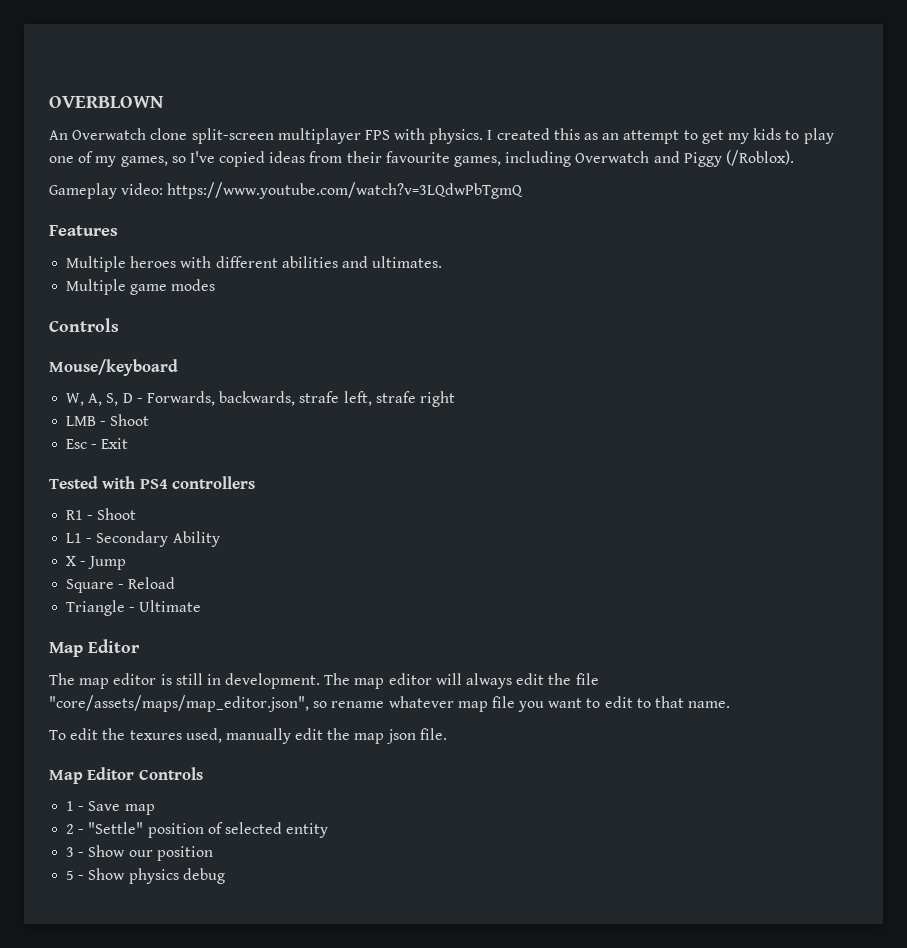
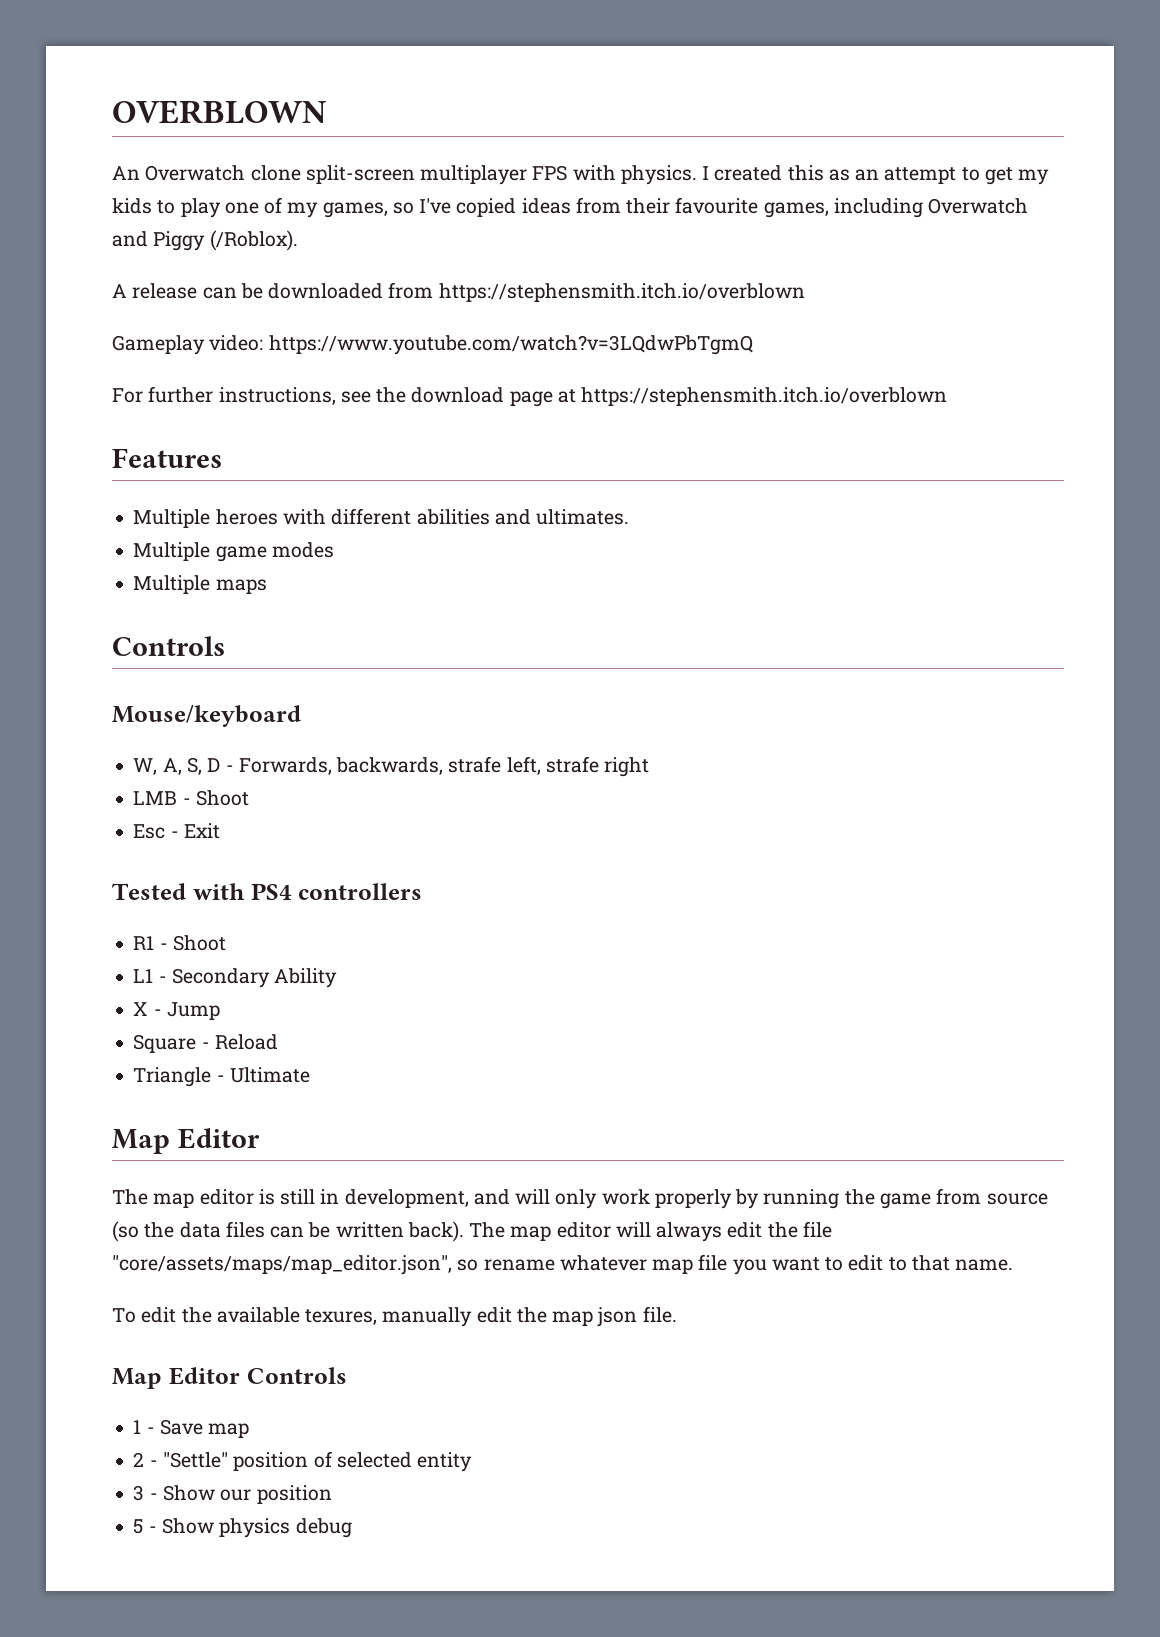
[49,182,524,199] Gameplay video: https://www.youtube.com/watch?v=3LQdwPbTgmQ -> [112,282,805,302] [112,335,753,355] [112,386,948,407] A release can be downloaded from https://stephensmith.itch.io/overblown // Gameplay video: https://www.youtube.com/watch?v=3LQdwPbTgmQ // For further instructions, see the download page at https://stephensmith.itch.io/overblown
(216, 285) none -> [133,575,267,594] // Multiple maps
[225,673,321,689] development. -> [344,1188,1048,1209] [112,1221,464,1242] development, and will only work properly by running the game from source (so the data files can be written back).
[129,728,222,743] texures used, -> [216,1307,378,1325] available texures,

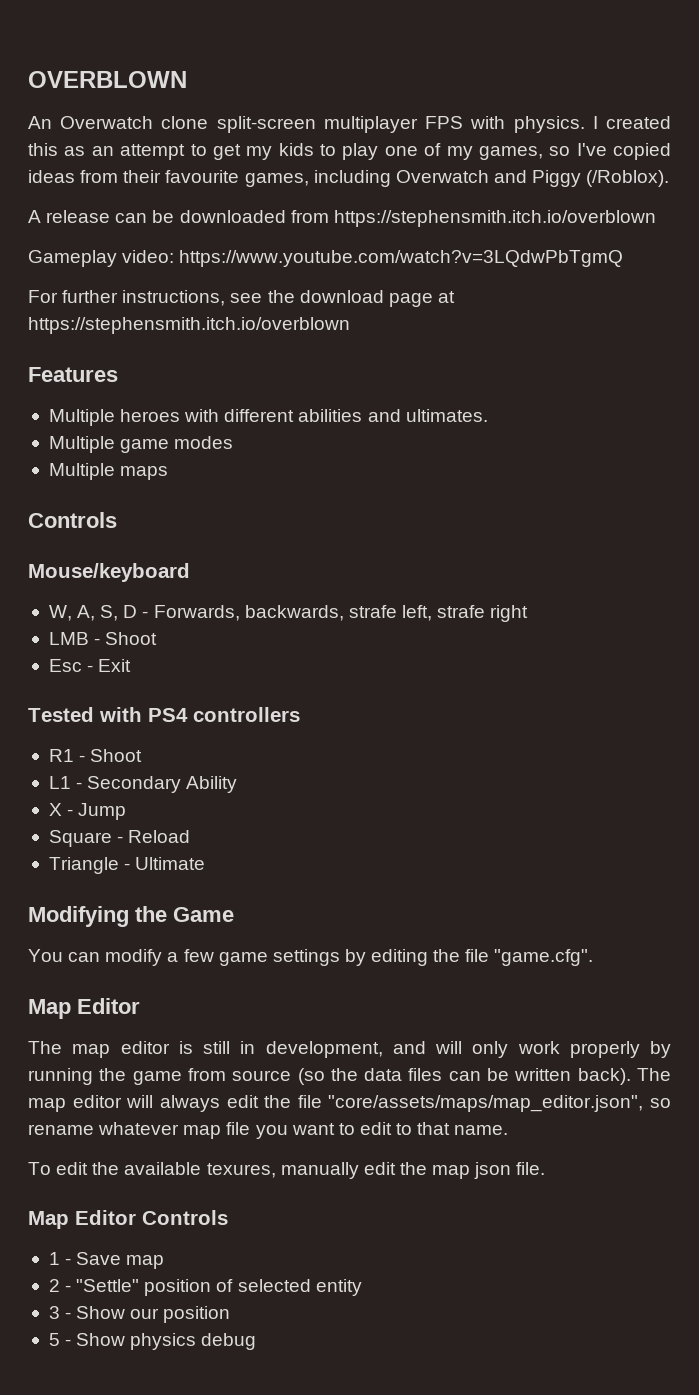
(310, 1075) none -> [28,906,234,927] [28,949,594,966] // Modifying the Game // You can modify a few game settings by editing the file "game.cfg".

